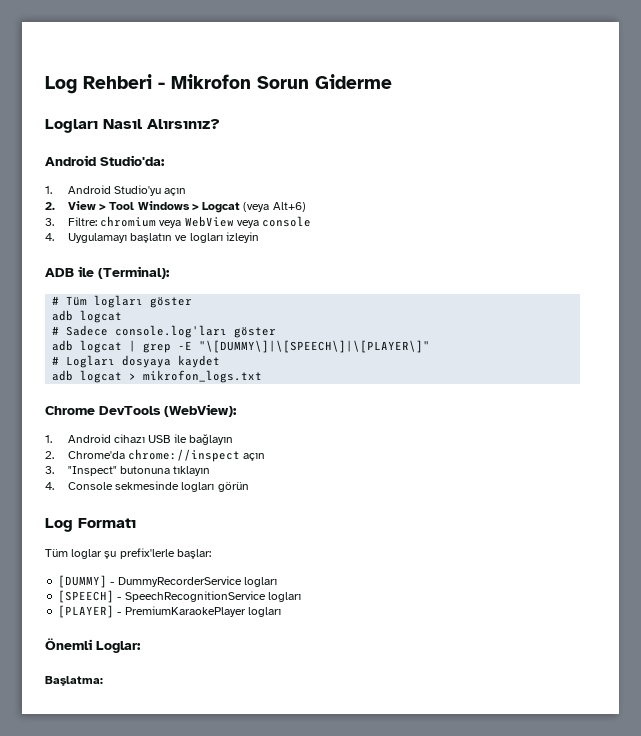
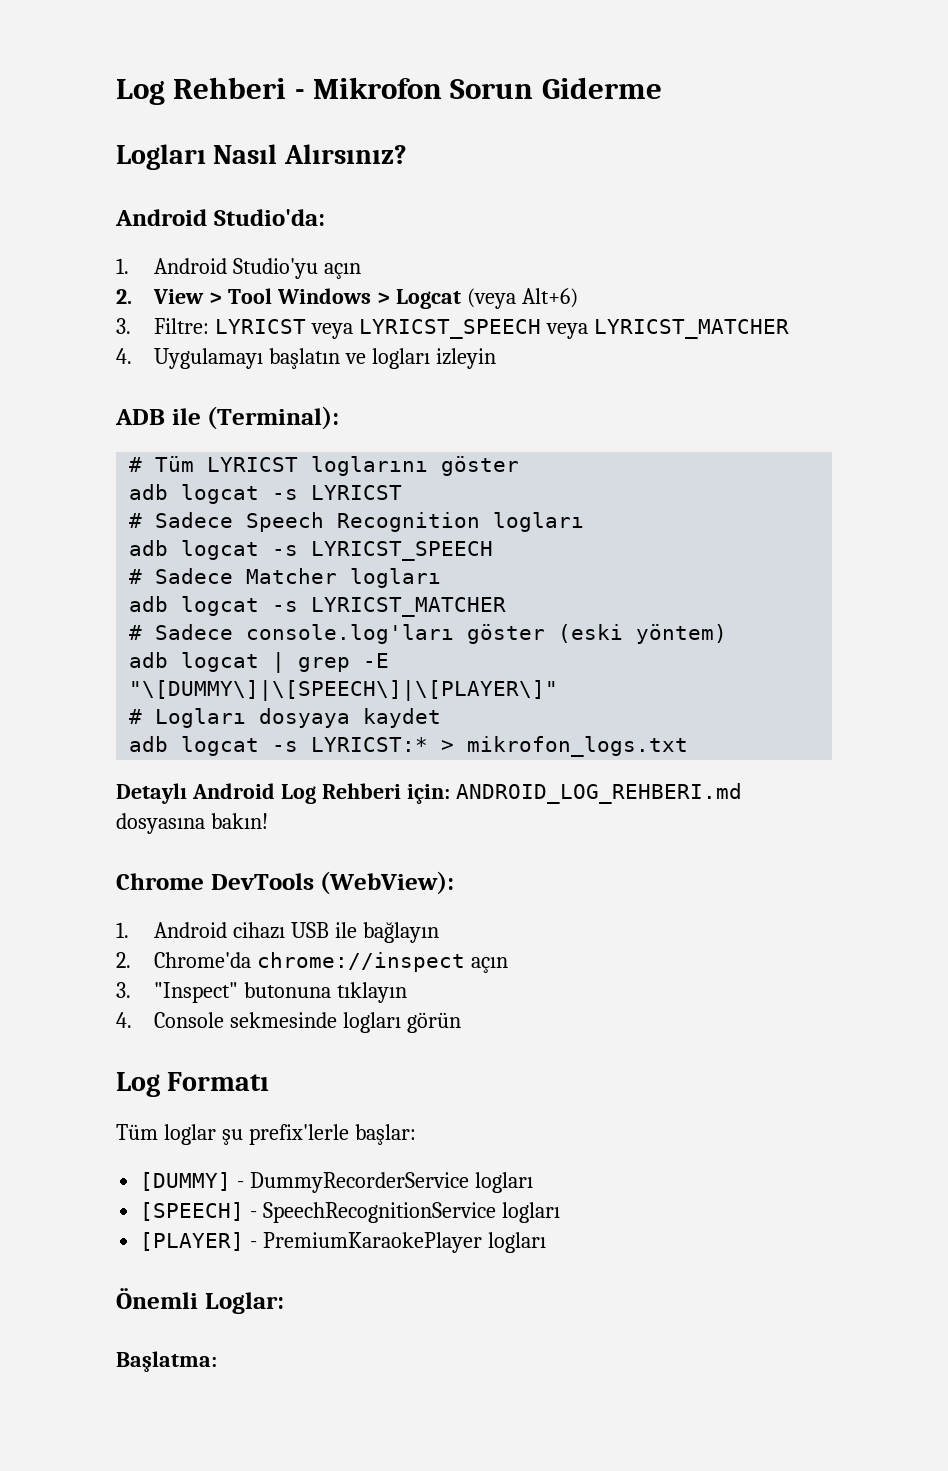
[100,216,312,228] chromium veya WebView veya console -> [215,319,789,339] LYRICST veya LYRICST_SPEECH veya LYRICST_MATCHER
[94,295,193,308] [52,310,123,323] logları göster // adb logcat -> [207,456,520,476] [129,484,403,504] [129,512,585,532] [129,540,494,561] [129,568,442,588] [129,596,507,617] LYRICST loglarını göster // adb logcat -s LYRICST // # Sadece Speech Recognition logları // adb logcat -s LYRICST_SPEECH // # Sadece Matcher logları // adb logcat -s LYRICST_MATCHER
(277, 332) none -> [558,624,728,644] (eski yöntem)
(123, 376) none -> [272,737,429,752] -s LYRICST:*
(263, 376) none -> [116,783,742,804] [116,813,268,834] // Detaylı Android Log Rehberi için: ANDROID_LOG_REHBERI.md dosyasına bakın!

